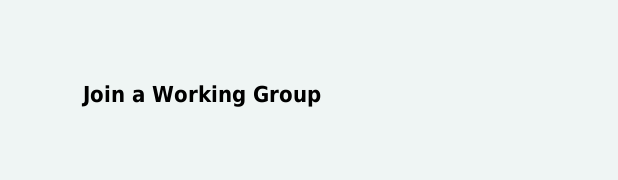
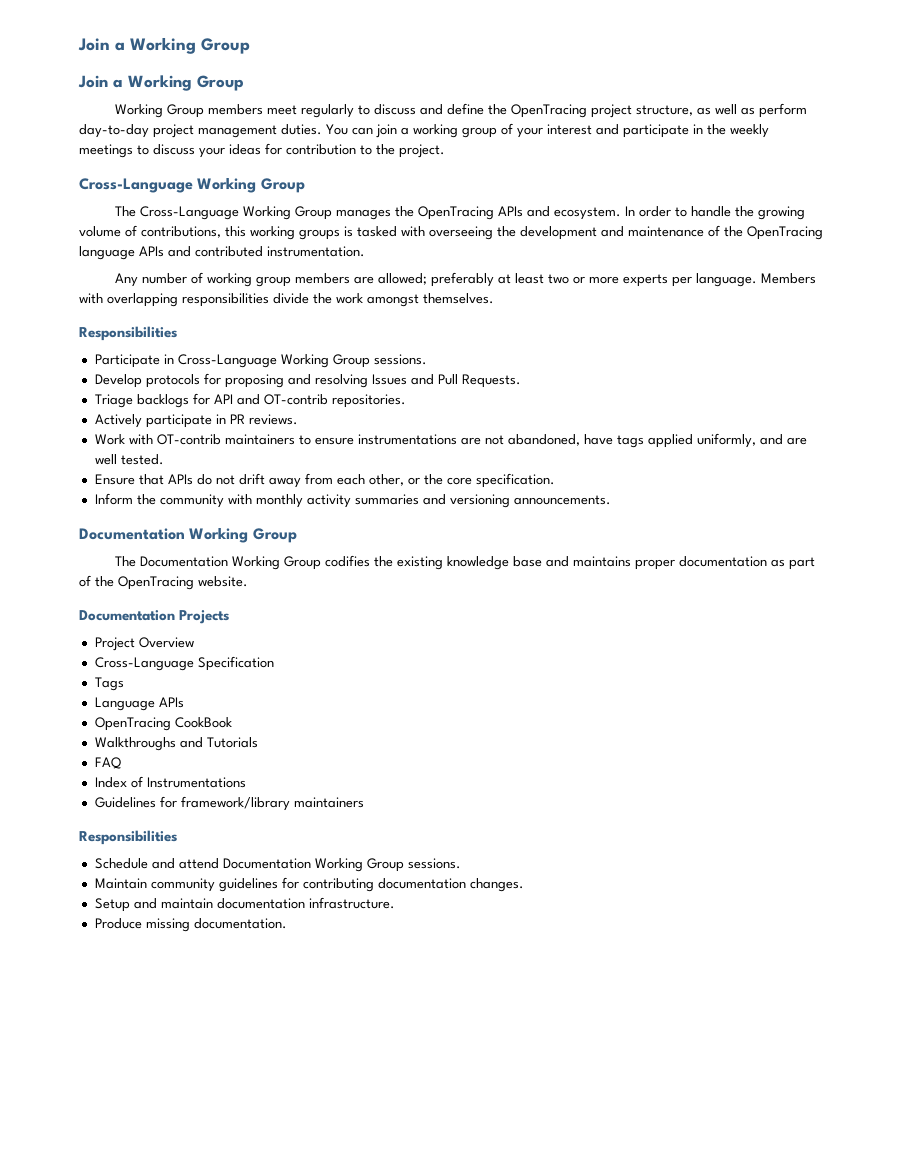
[81,85,321,107] Join a Working Group -> [78,37,250,54] [78,75,244,91] [115,103,808,118] [79,123,769,138] [79,143,445,158] [79,178,305,193] [115,206,806,220] [79,225,823,240] [79,246,365,260] [115,272,817,287] [79,293,494,307] [79,326,177,341] [94,354,427,368] [94,373,521,388] [94,393,406,408] [94,414,298,428] [94,433,807,448] [94,454,164,465] [94,473,555,488] [94,493,611,508] [79,528,297,543] [115,555,816,570] [79,575,248,590] [79,610,230,624] [94,637,194,651] [94,656,274,671] [94,677,124,691] [94,697,184,711] [94,717,232,731] [94,737,258,751] [94,757,121,769] [94,776,246,788] [94,796,364,811] [79,830,177,845] [94,858,461,872] [94,877,524,892] [94,897,395,912] [94,918,287,932] Join a Working Group // Join a Working Group // Working Group members meet regularly to discuss and define the OpenTracing project structure, as well as perform day-to-day project management duties. You can join a working group of your interest and participate in the weekly meetings to discuss your ideas for contribution to the project. // Cross-Language Working Group // The Cross-Language Working Group manages the OpenTracing APIs and ecosystem. In order to handle the growing volume of contributions, this working groups is tasked with overseeing the development and maintenance of the OpenTracing language APIs and contributed instrumentation. // Any number of working group members are allowed; preferably at least two or more experts per language. Members with overlapping responsibilities divide the work amongst themselves. // Responsibilities // Participate in Cross-Language Working Group sessions. // Develop protocols for proposing and resolving Issues and Pull Requests. // Triage backlogs for API and OT-contrib repositories. // Actively participate in PR reviews. // Work with OT-contrib maintainers to ensure instrumentations are not abandoned, have tags applied uniformly, and are well tested. // Ensure that APIs do not drift away from each other, or the core specification. // Inform the community with monthly activity summaries and versioning announcements. // Documentation Working Group // The Documentation Working Group codifies the existing knowledge base and maintains proper documentation as part of the OpenTracing website. // Documentation Projects // Project Overview // Cross-Language Specification // Tags // Language APIs // OpenTracing CookBook // Walkthroughs and Tutorials // FAQ // Index of Instrumentations // Guidelines for framework/library maintainers // Responsibilities // Schedule and attend Documentation Working Group sessions. // Maintain community guidelines for contributing documentation changes. // Setup and maintain documentation infrastructure. // Produce missing documentation.

